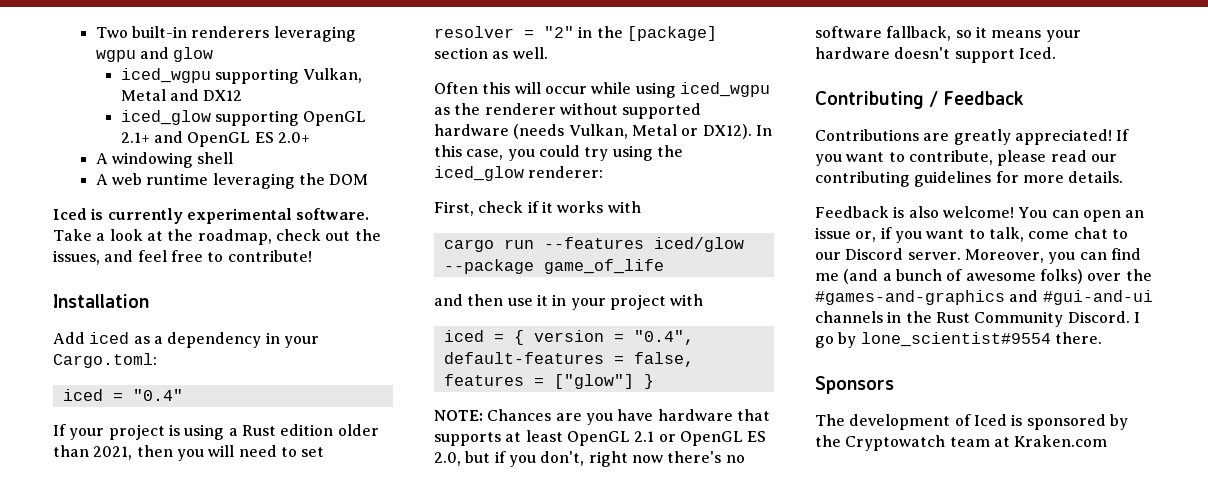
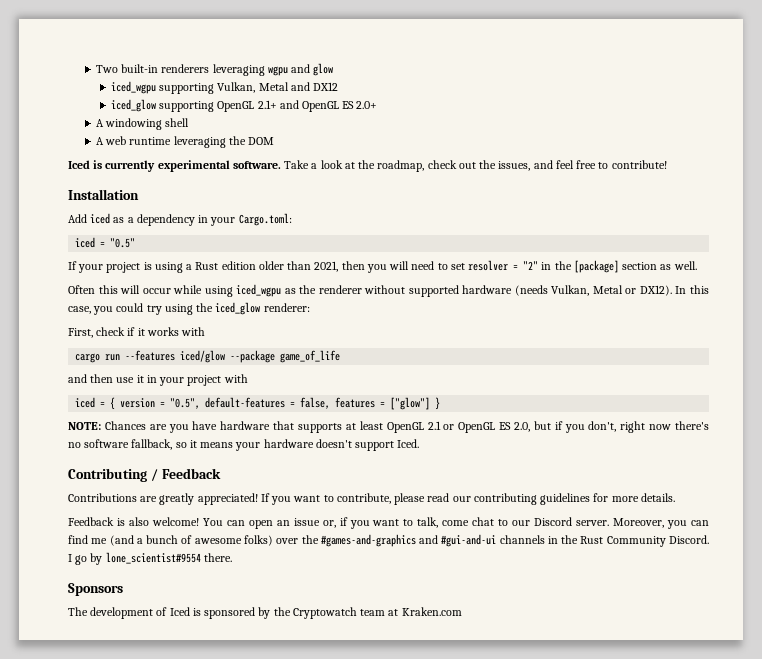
[132,389,183,401] "0.4" -> [110,238,136,248] "0.5"
[633,330,694,345] "0.4", -> [170,398,201,409] "0.5",

